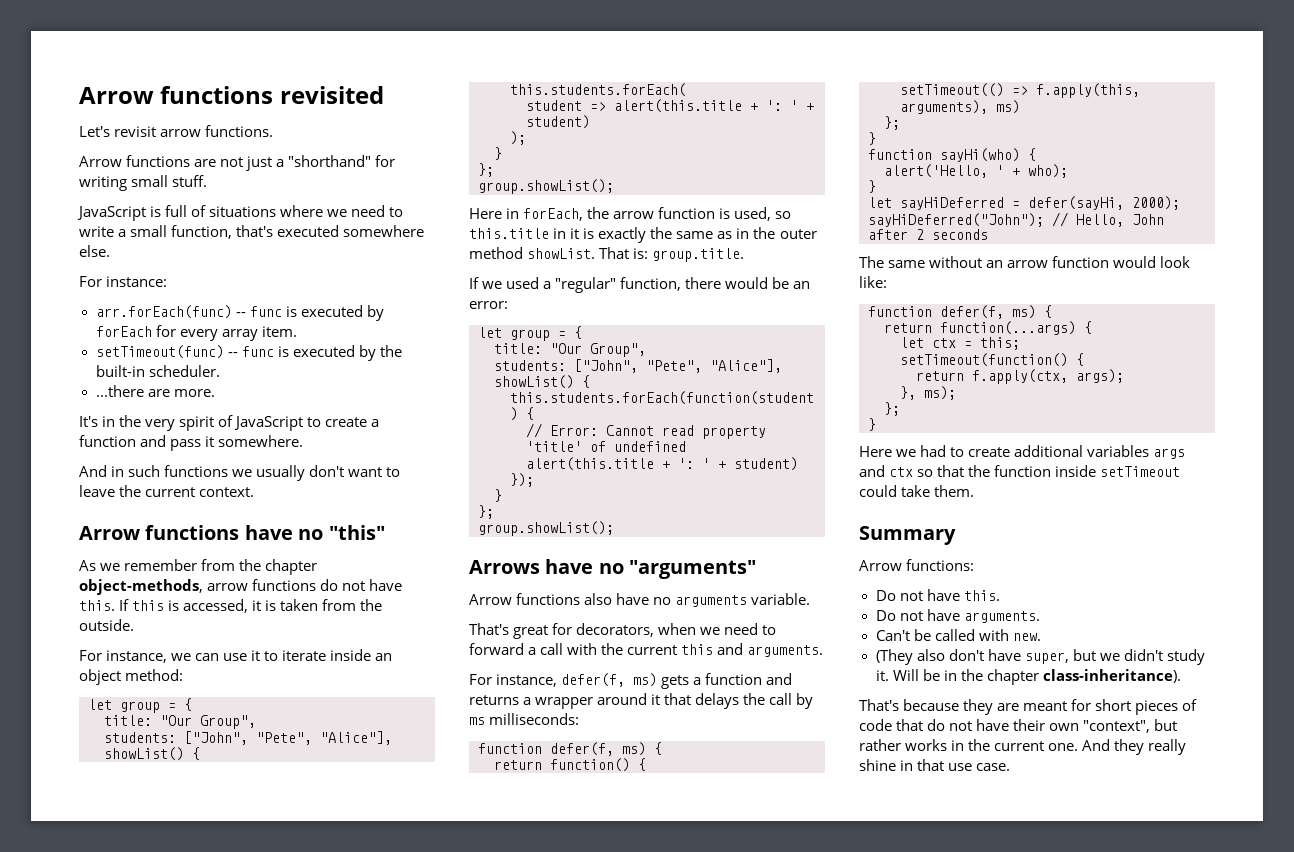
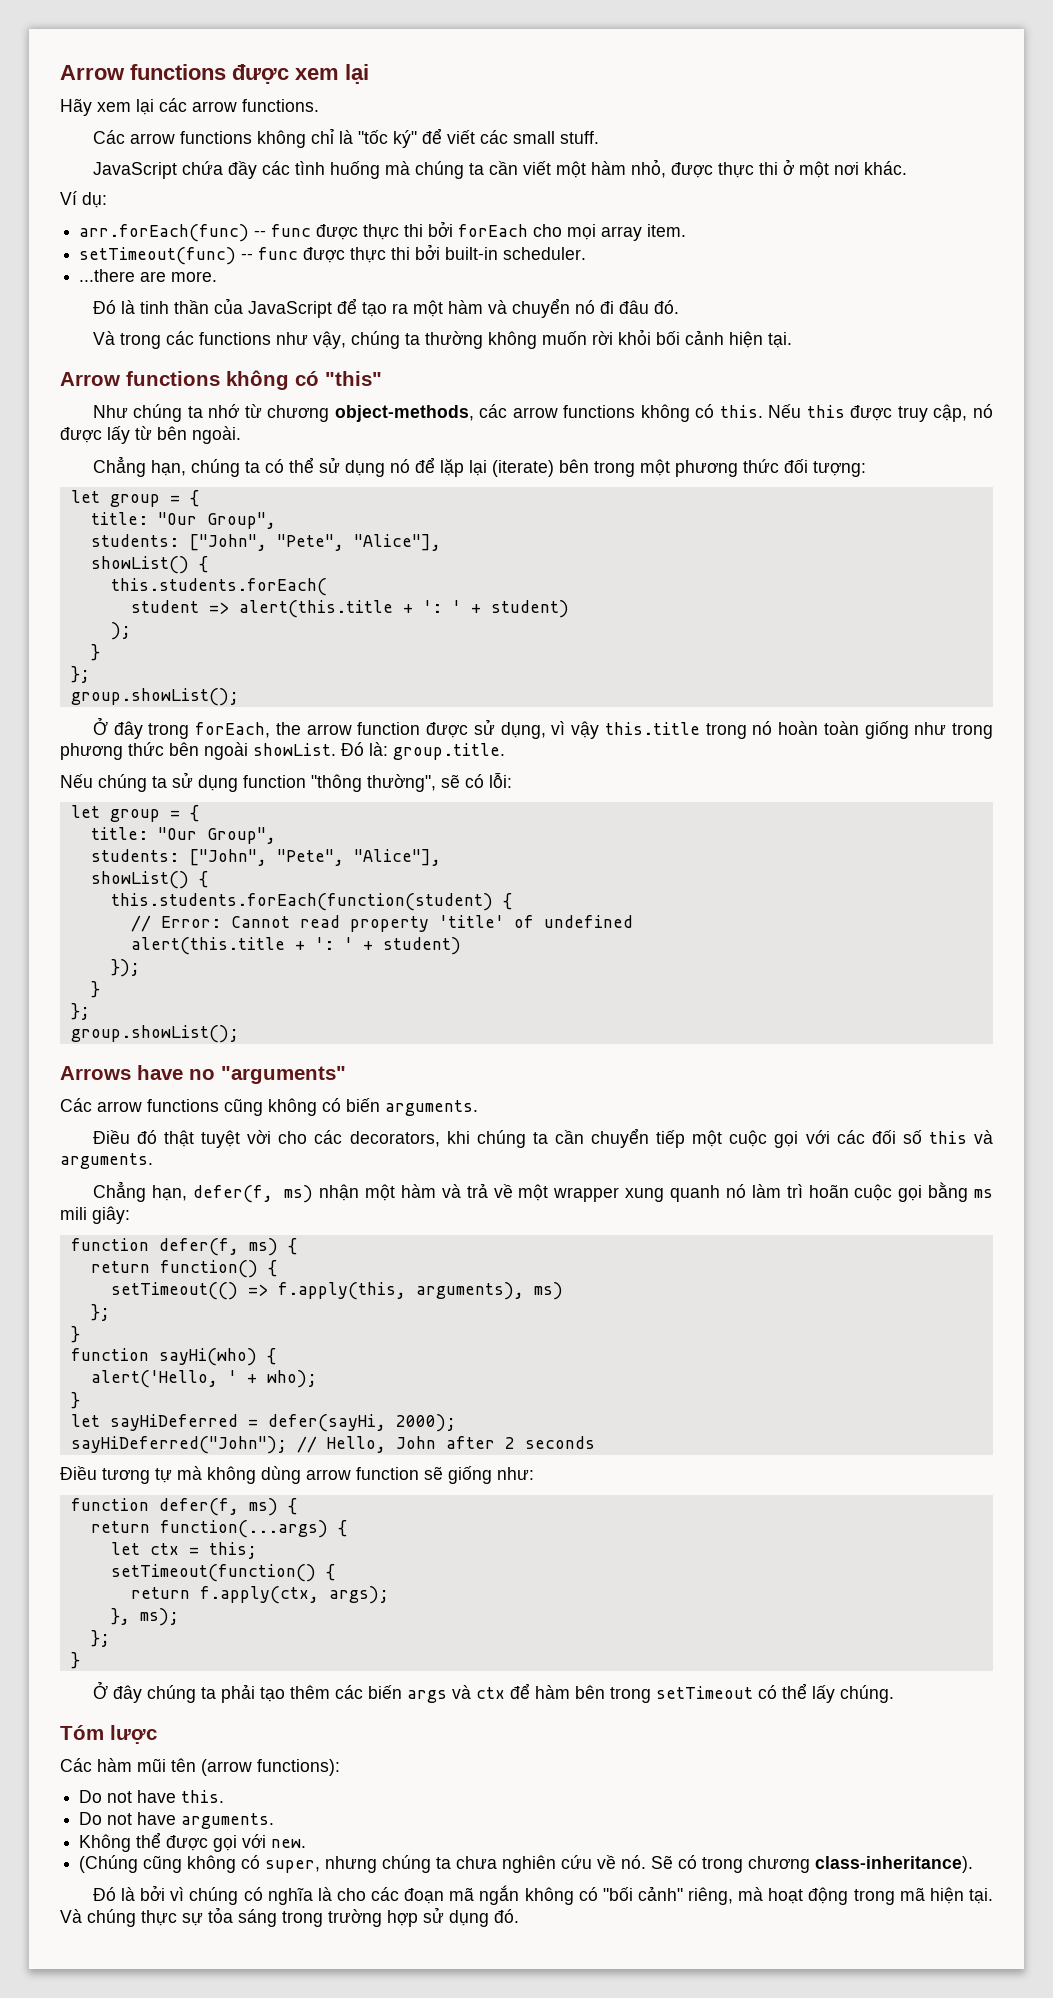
[79,86,384,104] [79,125,274,137] [79,155,396,171] [79,175,208,191] [77,205,404,221] [79,225,425,239] [79,245,110,257] [79,276,168,287] [95,305,384,321] [95,325,218,341] Arrow functions revisited // Let's revisit arrow functions. // Arrow functions are not just a "shorthand" for writing small stuff. // JavaScript is full of situations where we need to write a small function, that's executed somewhere else. // For instance: // arr.forEach(func) -- func is executed by forEach for every -> [60,64,369,84] [60,98,319,116] [92,128,599,148] [92,159,907,179] [60,191,107,208] [79,221,597,242] Arrow functions được xem lại // Hãy xem lại các arrow functions. // Các arrow functions không chỉ là "tốc ký" để viết các small stuff. // JavaScript chứa đầy các tình huống mà chúng ta cần viết một hàm nhỏ, được thực thi ở một nơi khác. // Ví dụ: // arr.forEach(func) -- func được thực thi bởi forEach cho mọi
[277,345,402,361] is executed by the -> [303,244,441,263] được thực thi bởi
[79,415,380,431] [79,435,304,451] [79,465,401,481] [79,485,255,497] [79,525,324,540] It's in the very spirit of JavaScript to create a function and pass it somewhere. // And in such functions we usually don't want to leave the current context. // Arrow functions have no -> [92,298,679,318] [92,329,792,349] [60,370,319,390] Đó là tinh thần của JavaScript để tạo ra một hàm và chuyển nó đi đâu đó. // Và trong các functions như vậy, chúng ta thường không muốn rời khỏi bối cảnh hiện tại. // Arrow functions không có
[79,559,318,575] [79,579,403,595] [79,599,383,613] [79,619,134,631] [79,649,393,663] [79,669,184,685] As we remember from the chapter object-methods, arrow functions do not have this. If this is accessed, it is taken from the outside. // For instance, we can use it to iterate inside an object method: -> [92,404,993,422] [60,426,241,444] [92,456,866,477] Như chúng ta nhớ từ chương object-methods, các arrow functions không có this. Nếu this được truy cập, nó được lấy từ bên ngoài. // Chẳng hạn, chúng ta có thể sử dụng nó để lặp lại (iterate) bên trong một phương thức đối tượng:
[469,208,520,219] Here in -> [92,717,190,739] Ở đây trong
[719,207,792,221] [469,227,817,243] [469,247,745,262] [469,277,811,293] [469,301,508,309] is used, so this.title in it is exactly the same as in the outer method showList. That is: group.title. // If we used a "regular" function, there would be an error: -> [426,719,993,739] [60,742,505,760] [60,772,512,792] được sử dụng, vì vậy this.title trong nó hoàn toàn giống như trong phương thức bên ngoài showList. Đó là: group.title. // Nếu chúng ta sử dụng function "thông thường", sẽ có lỗi:
[469,593,811,607] [469,623,777,639] [469,643,824,657] [469,673,793,689] [469,693,814,709] [469,713,580,725] Arrow functions also have no arguments variable. // That's great for decorators, when we need to forward a call with the current this and arguments. // For instance, defer(f, ms) gets a function and returns a wrapper around it that delays the call by ms milliseconds: -> [60,1098,478,1116] [92,1128,994,1148] [60,1153,153,1169] [92,1181,994,1203] [60,1206,130,1224] Các arrow functions cũng không có biến arguments. // Điều đó thật tuyệt vời cho các decorators, khi chúng ta cần chuyển tiếp một cuộc gọi với các đối số this và arguments. // Chẳng hạn, defer(f, ms) nhận một hàm và trả về một wrapper xung quanh nó làm trì hoãn cuộc gọi bằng ms mili giây:
[859,256,1191,268] [859,276,887,288] The same without an arrow function would look like: -> [60,1466,534,1484] Điều tương tự mà không dùng arrow function sẽ giống như:
[859,445,1186,459] [859,465,1181,477] [859,485,975,497] [859,526,956,545] [859,559,975,571] Here we had to create additional variables args and ctx so that the function inside setTimeout could take them. // Summary // Arrow functions: -> [92,1681,894,1703] [60,1725,157,1744] [60,1758,340,1776] Ở đây chúng ta phải tạo thêm các biến args và ctx để hàm bên trong setTimeout có thể lấy chúng. // Tóm lược // Các hàm mũi tên (arrow functions):
[875,629,1041,641] [875,649,1205,665] [875,669,1181,685] [859,699,1198,715] [859,719,1178,733] [859,739,1187,755] [859,759,1011,771] Can't be called with new. // (They also don't have super, but we didn't study it. Will be in the chapter class-inheritance). // That's because they are meant for short pieces of code that do not have their own "context", but rather works in the current one. And they really shine in that use case. -> [79,1832,307,1852] [79,1855,974,1873] [92,1885,994,1905] [60,1907,519,1927] Không thể được gọi với new. // (Chúng cũng không có super, nhưng chúng ta chưa nghiên cứu về nó. Sẽ có trong chương class-inheritance). // Đó là bởi vì chúng có nghĩa là cho các đoạn mã ngắn không có "bối cảnh" riêng, mà hoạt động trong mã hiện tại. Và chúng thực sự tỏa sáng trong trường hợp sử dụng đó.

